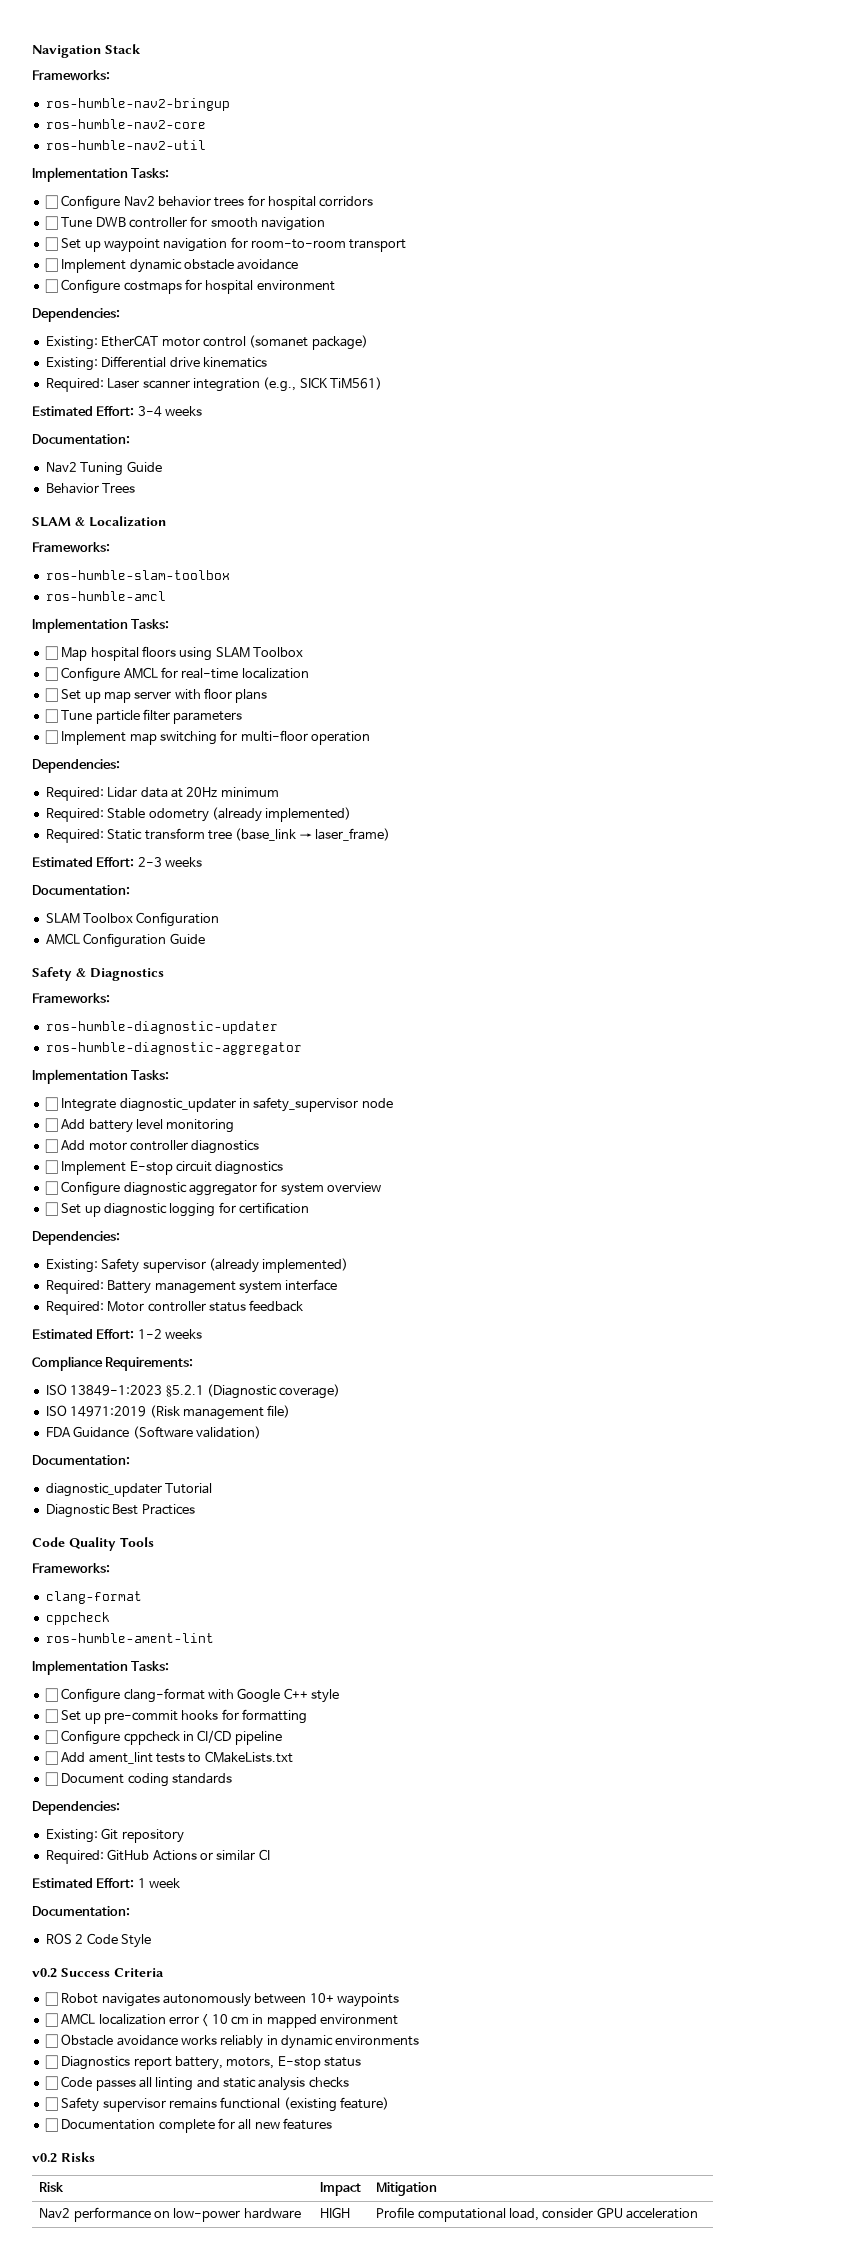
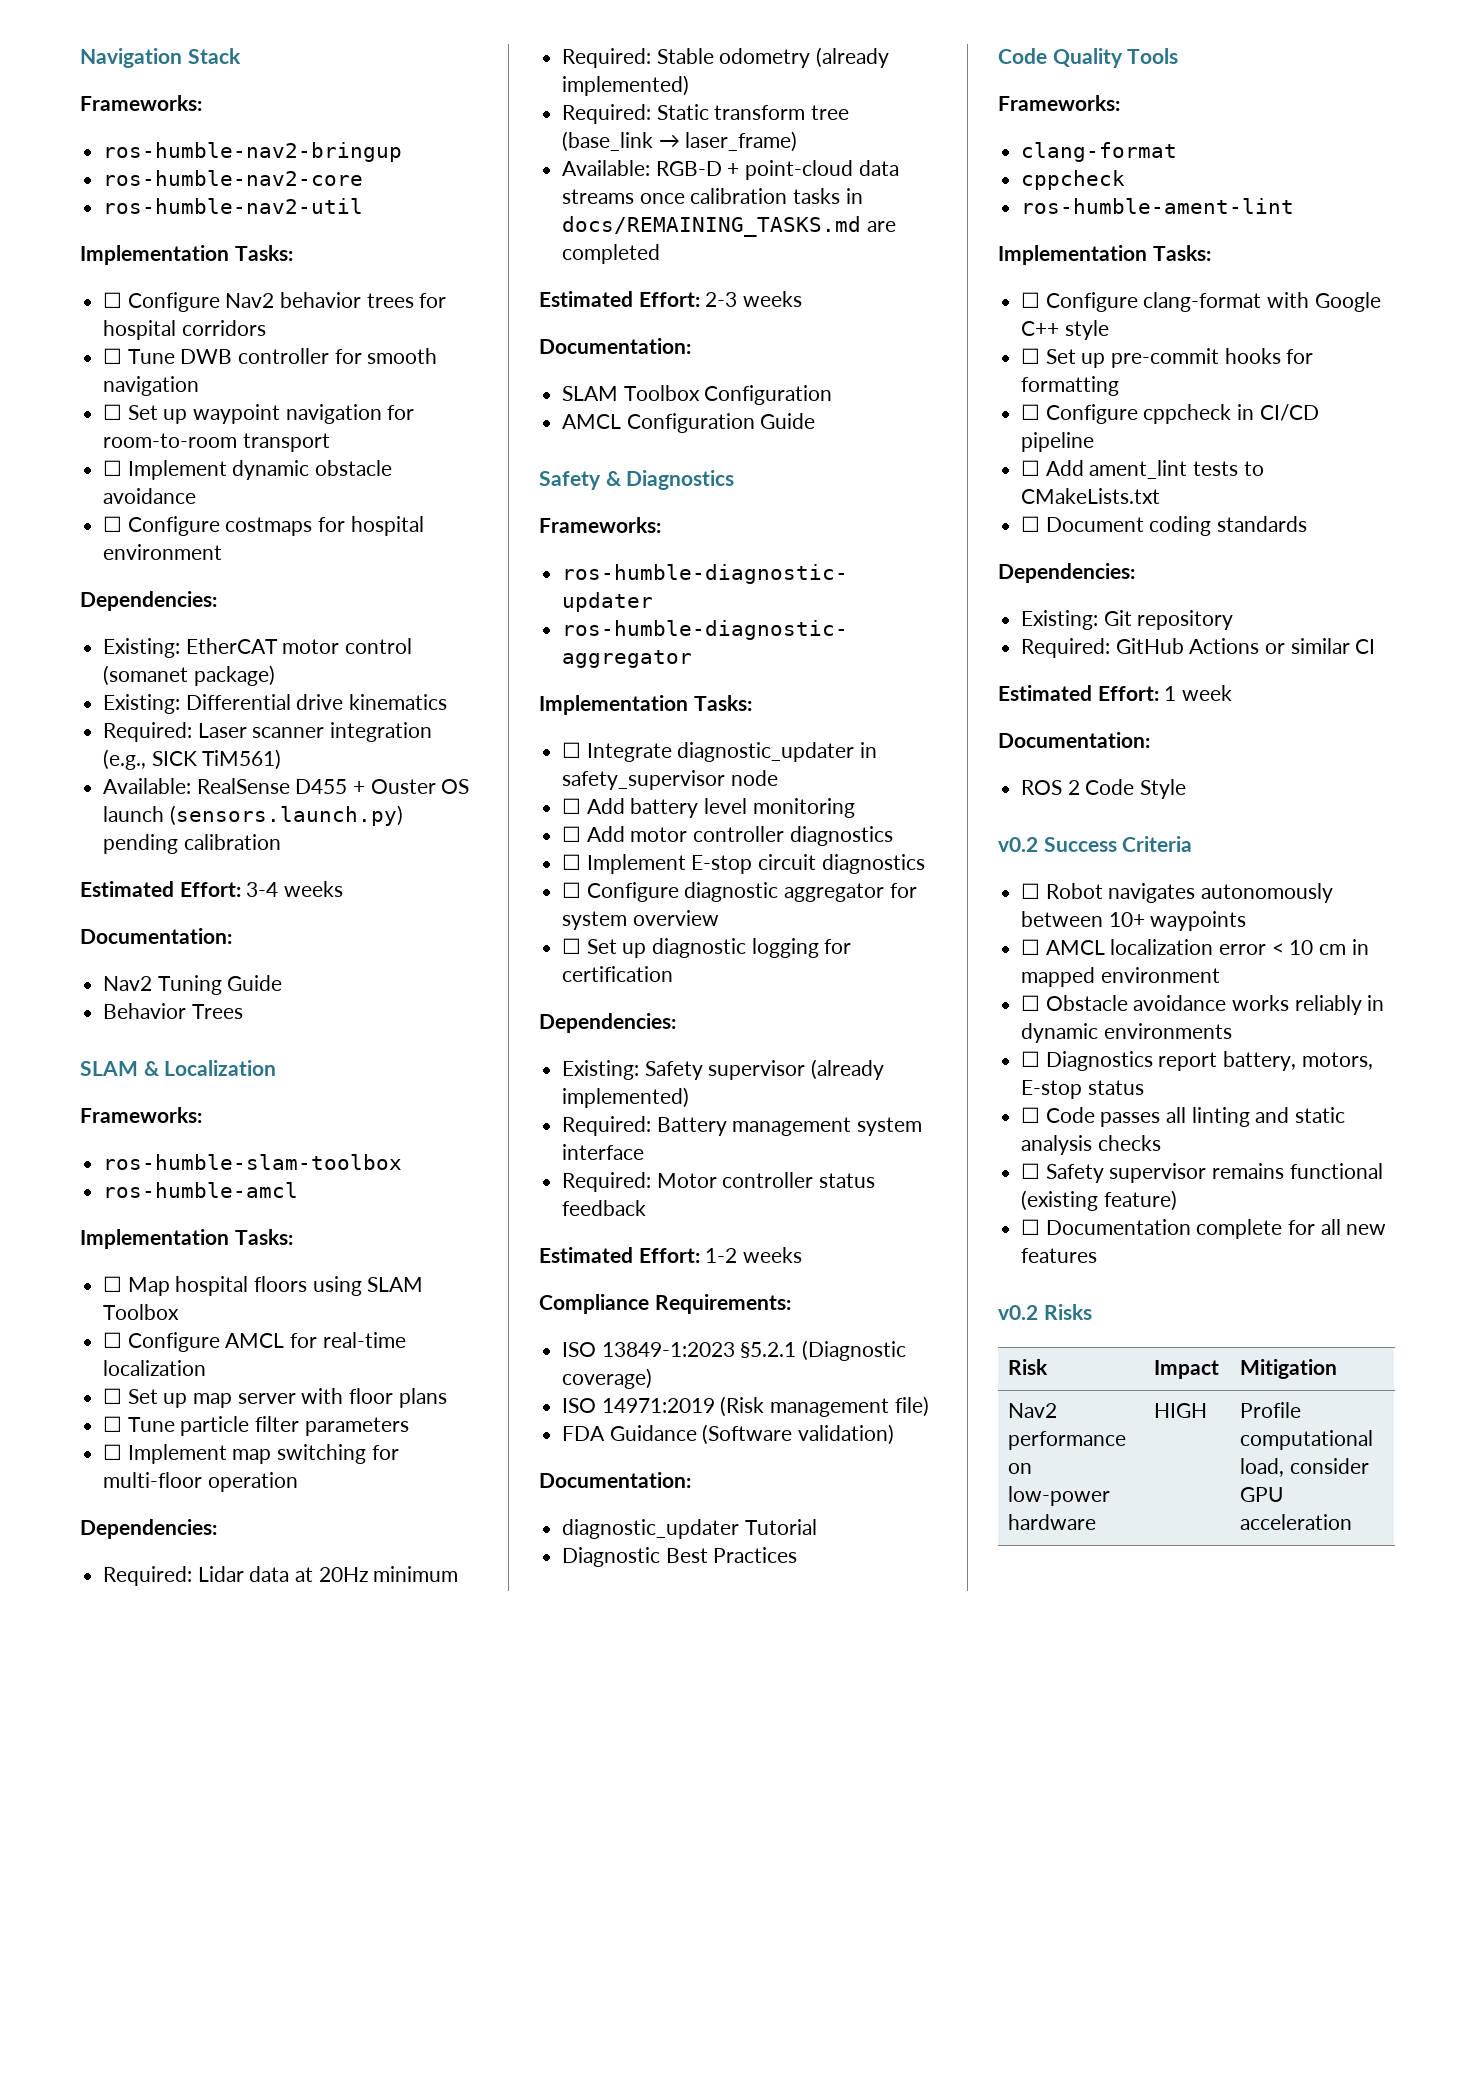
(382, 383) none -> [103,778,470,794] [103,805,403,826] [103,834,281,854] // Available: RealSense D455 + Ouster OS launch (sensors.launch.py) pending calibration
(390, 834) none -> [562,160,899,180] [562,188,863,204] [562,216,896,237] [562,244,661,264] // Available: RGB-D + point-cloud data streams once calibration tasks in docs/REMAINING_TASKS.md are completed

